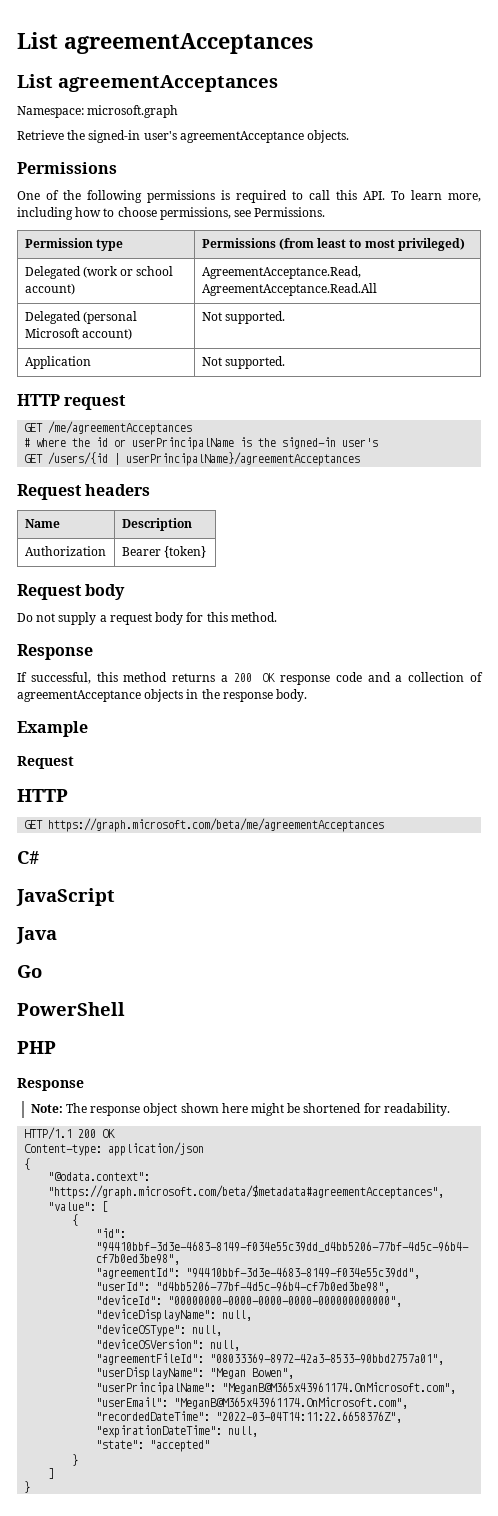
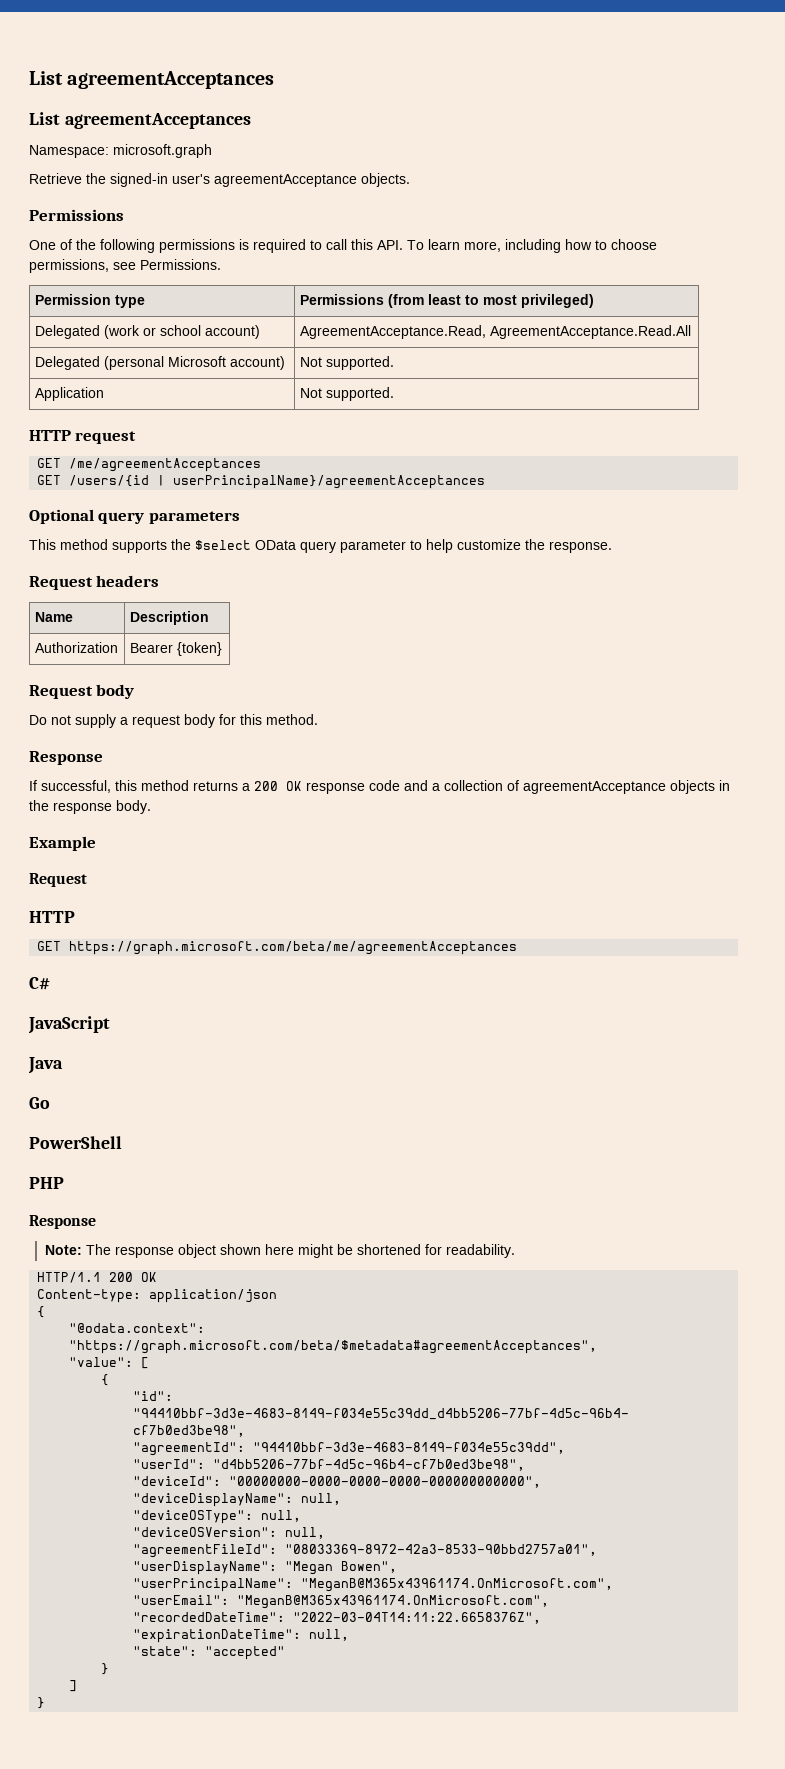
[24,437,379,450] [24,452,361,466] # where the id or userPrincipalName is the signed-in user's // GET /users/{id | userPrincipalName}/agreementAcceptances -> [37,475,486,489] [29,509,240,524] [29,539,612,553] GET /users/{id | userPrincipalName}/agreementAcceptances // Optional query parameters // This method supports the $select OData query parameter to help customize the response.

